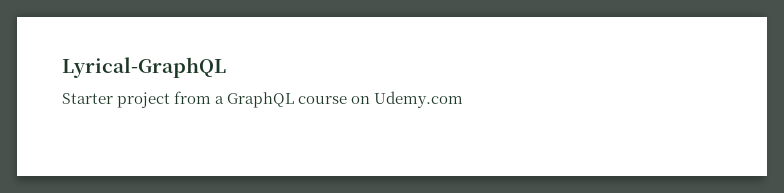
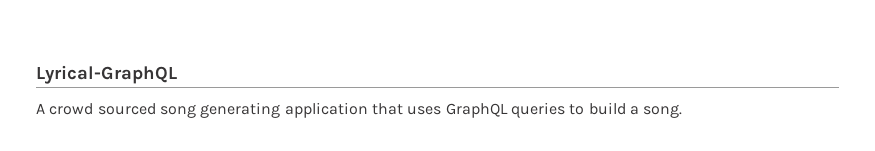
[62,91,464,108] Starter project from a GraphQL course on Udemy.com -> [36,102,683,118] A crowd sourced song generating application that uses GraphQL queries to build a song.

